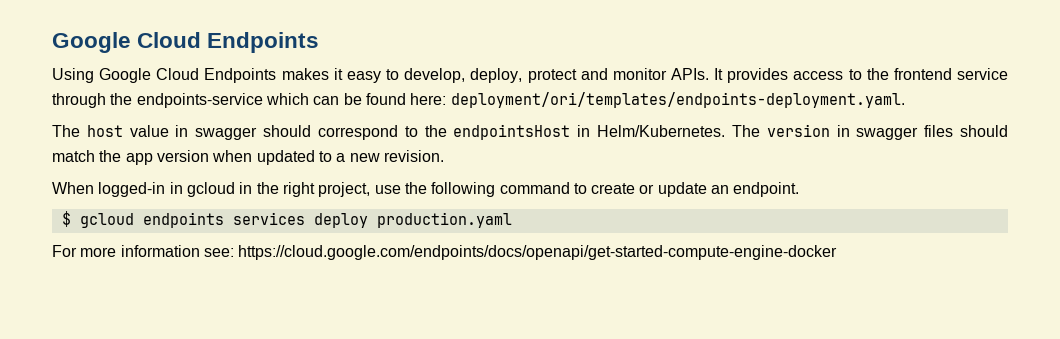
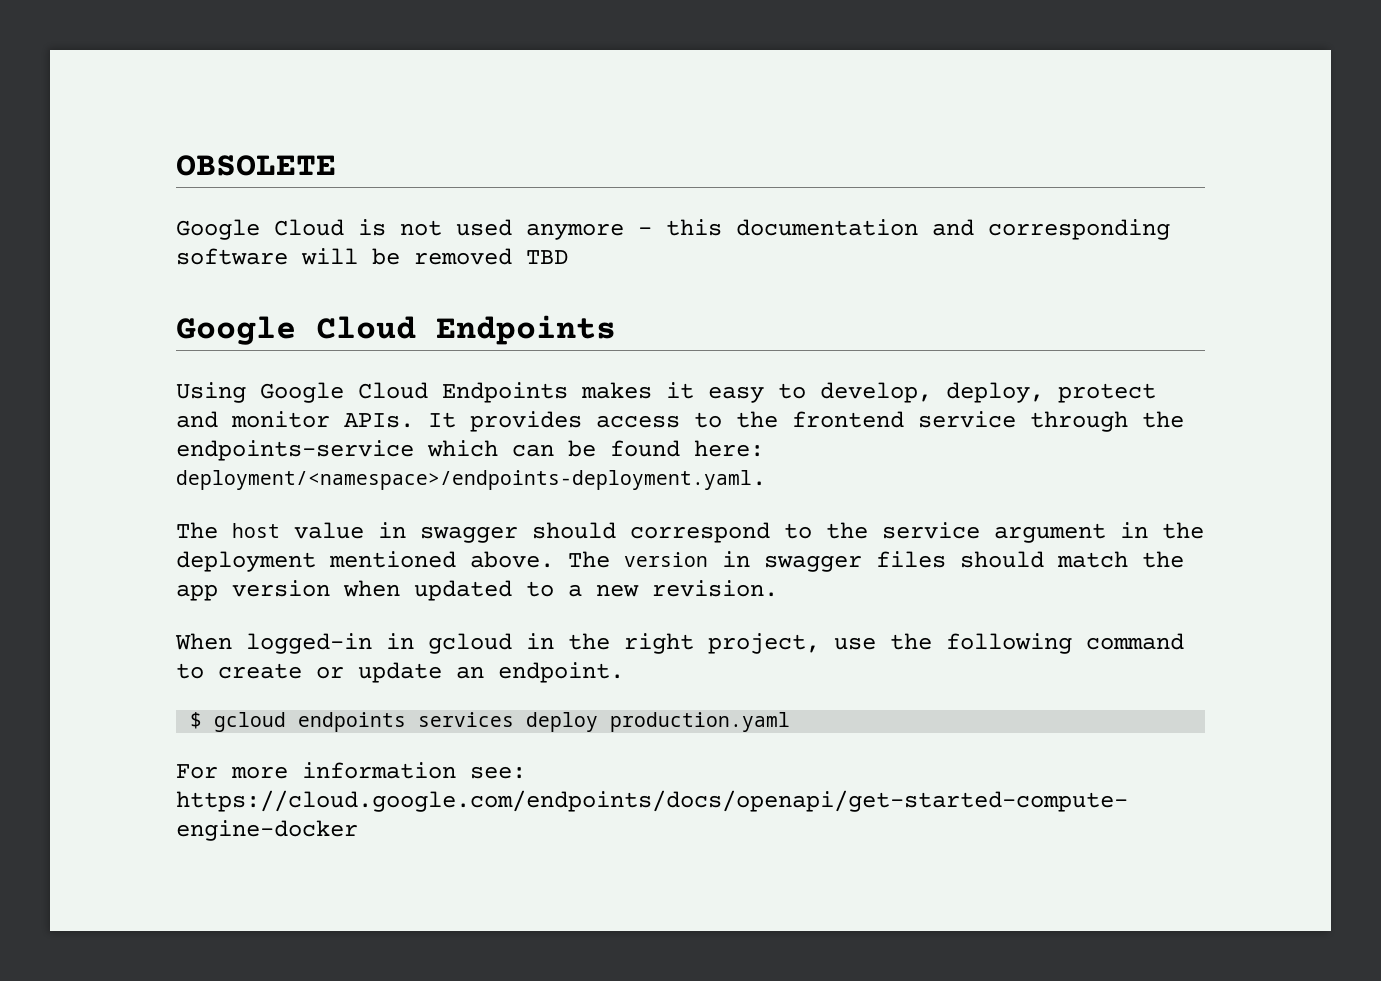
(52, 42) none -> [176,155,336,176] [176,219,1170,240] [176,248,568,265] OBSOLETE // Google Cloud is not used anymore - this documentation and corresponding software will be removed TBD //
[450,92,905,108] deployment/ori/templates/endpoints-deployment.yaml. -> [176,470,766,490] deployment/<namespace>/endpoints-deployment.yaml.
[453,124,726,140] endpointsHost in Helm/Kubernetes. -> [882,522,1204,543] [176,551,554,572] service argument in the deployment mentioned above.

